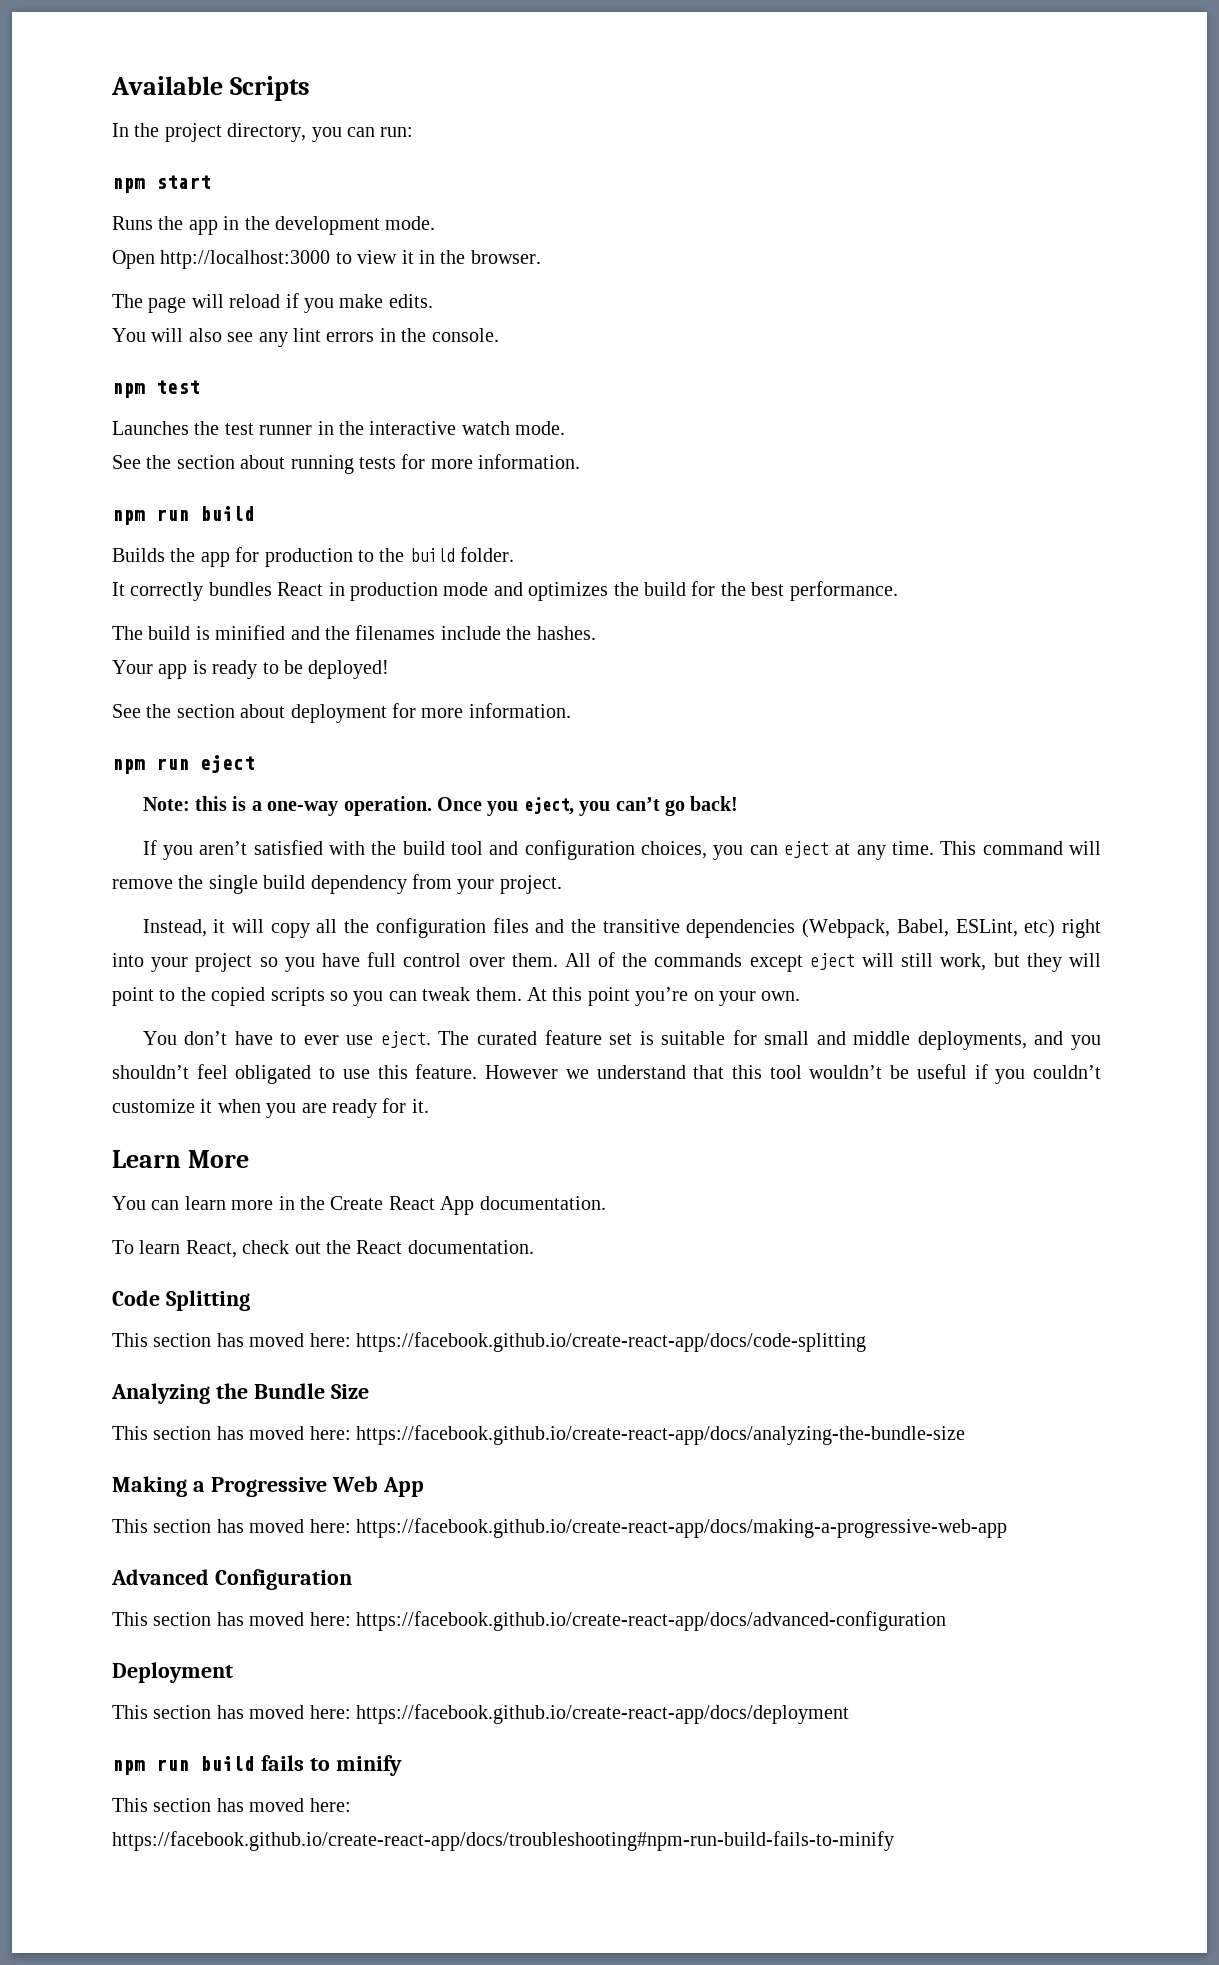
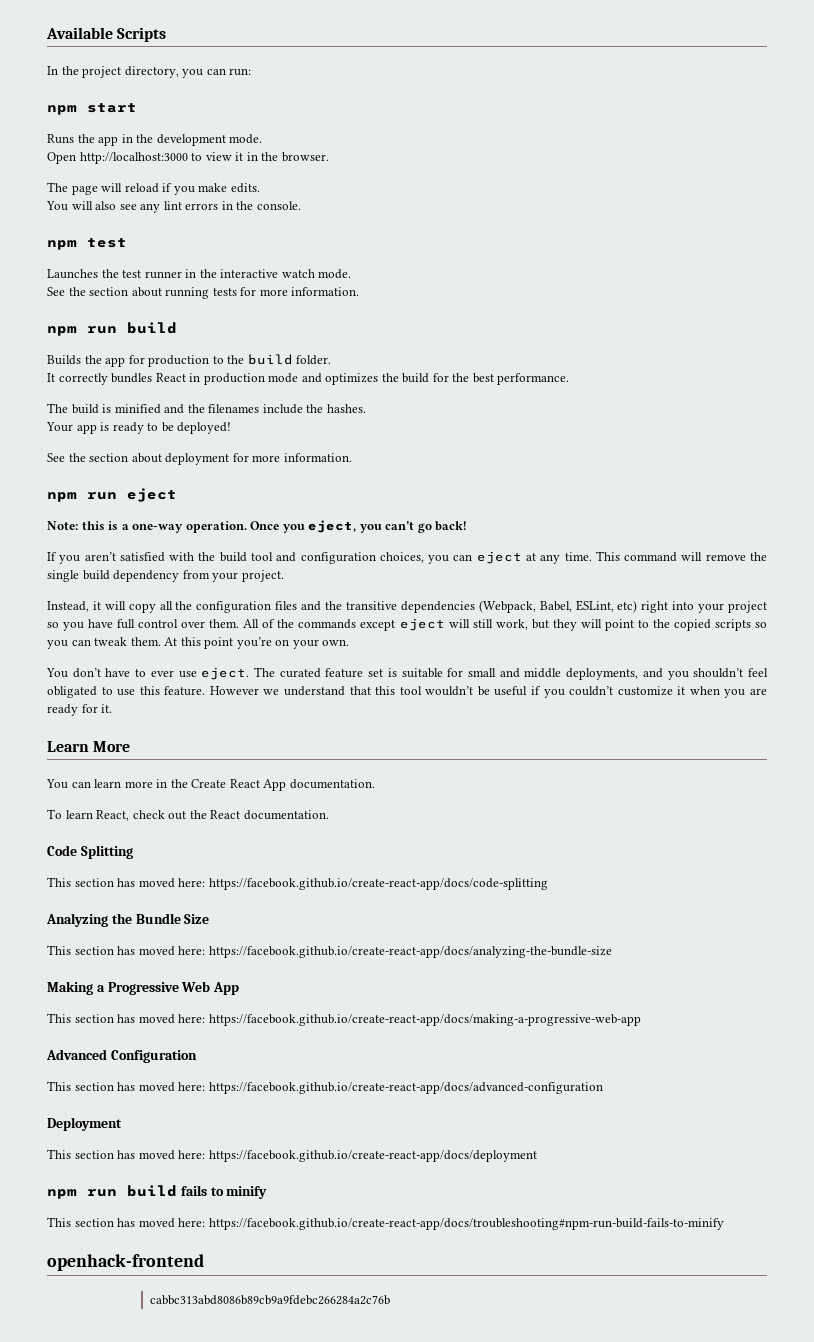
(894, 1841) none -> [47,1254,204,1271] [150,1295,391,1305] // openhack-frontend // cabbc313abd8086b89cb9a9fdebc266284a2c76b

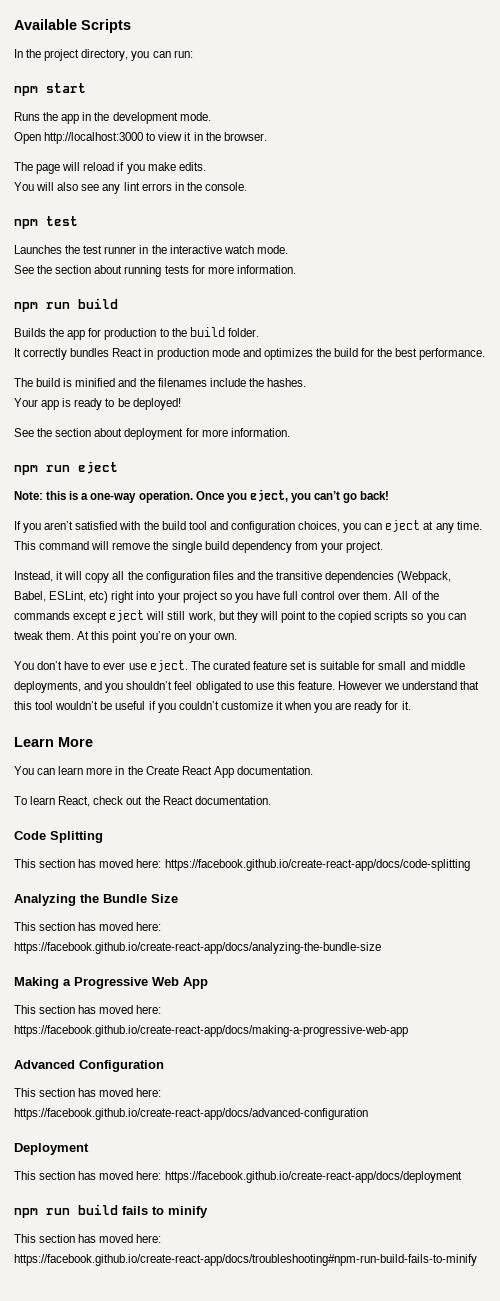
[47,1254,204,1271] [150,1295,391,1305] // openhack-frontend // cabbc313abd8086b89cb9a9fdebc266284a2c76b -> (477, 1260) none

